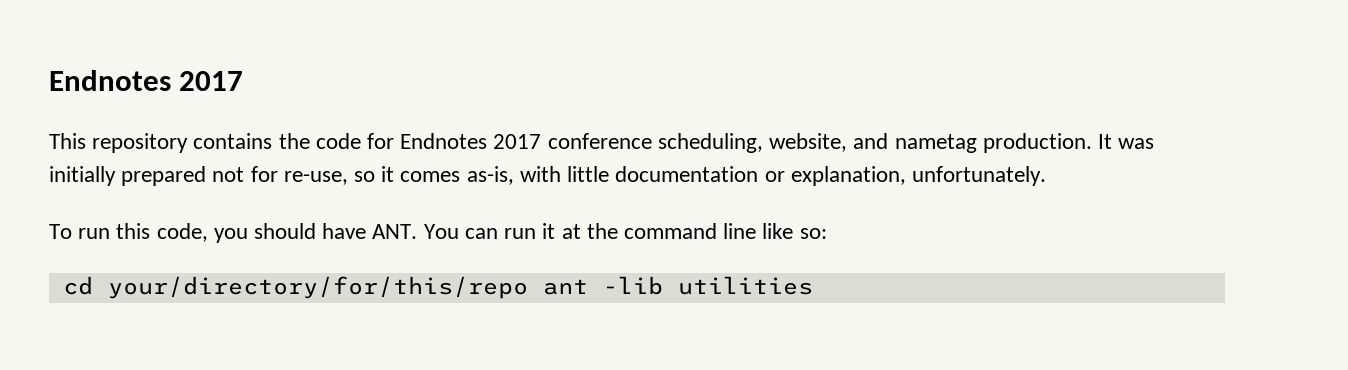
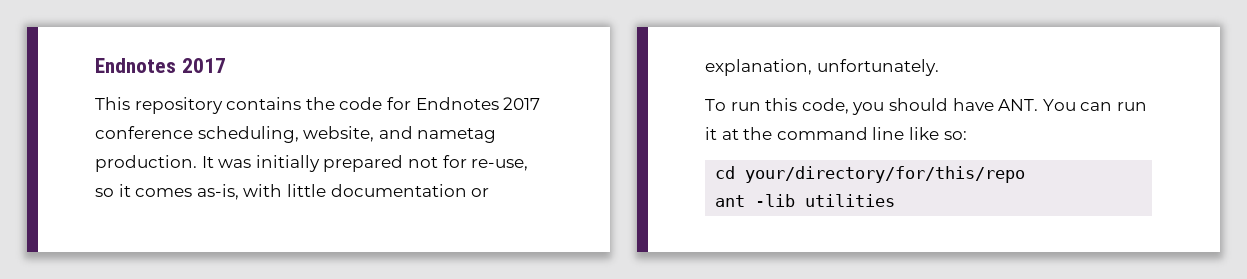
(528, 287) none -> (1026, 174) //

